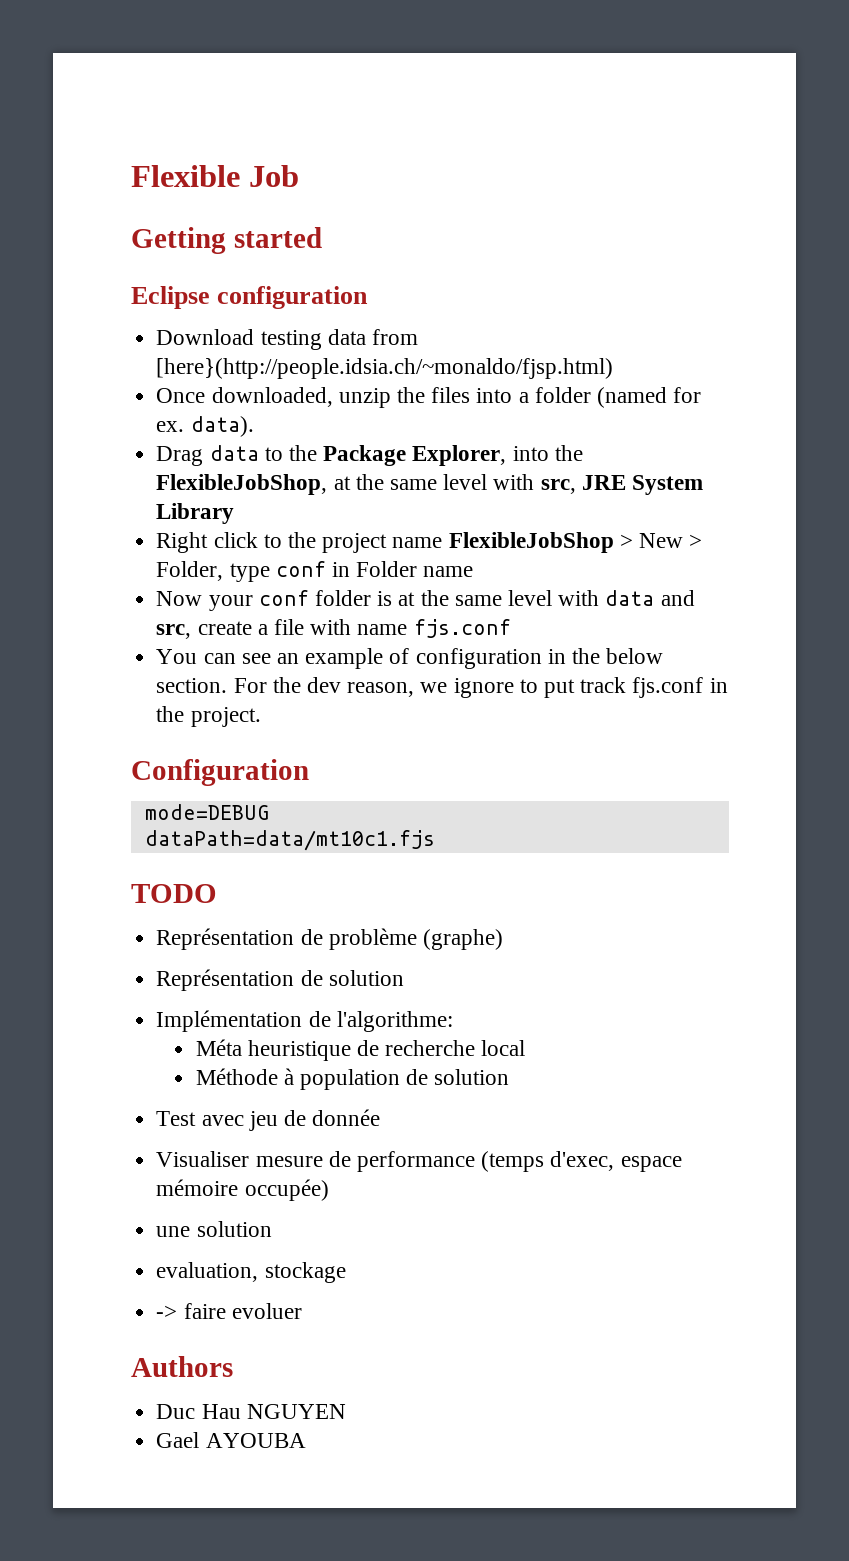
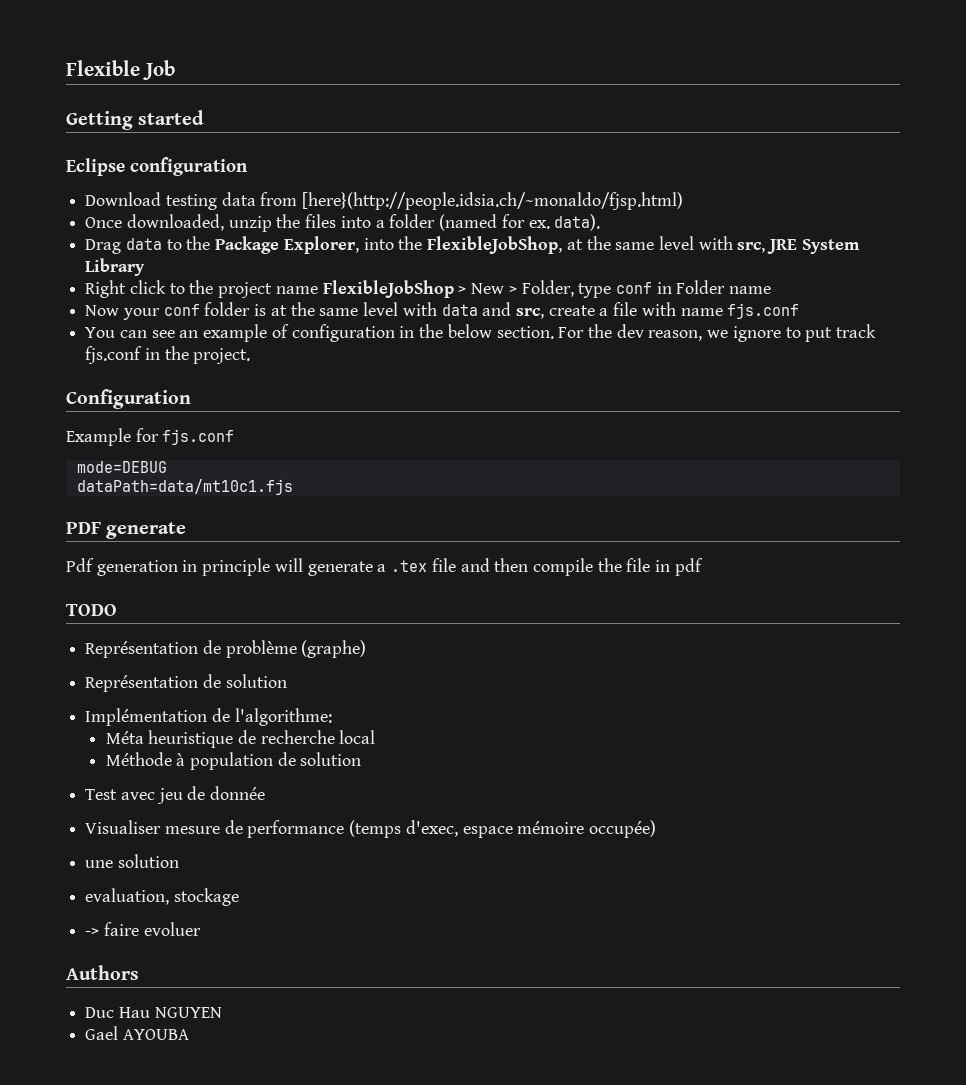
(309, 772) none -> [66,428,235,446] // Example for fjs.conf
(435, 840) none -> [66,522,187,539] [66,558,703,576] // PDF generate // Pdf generation in principle will generate a .tex file and then compile the file in pdf

